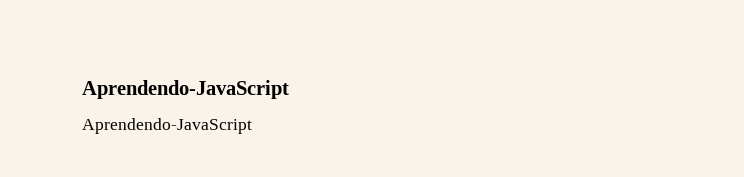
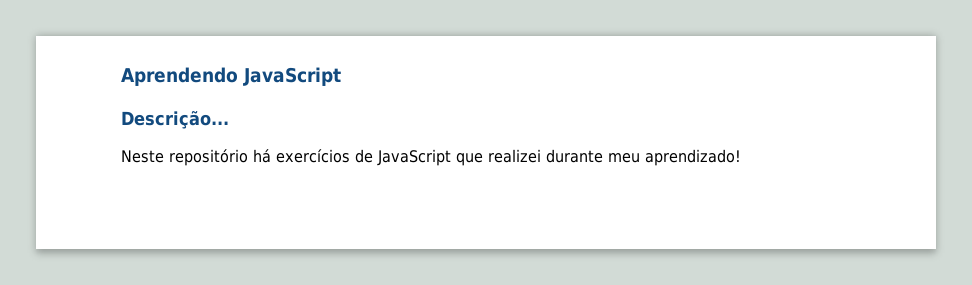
[82,80,289,99] [82,118,252,134] Aprendendo-JavaScript // Aprendendo-JavaScript -> [121,67,341,86] [121,111,229,129] [121,149,741,166] Aprendendo JavaScript // Descrição... // Neste repositório há exercícios de JavaScript que realizei durante meu aprendizado!

